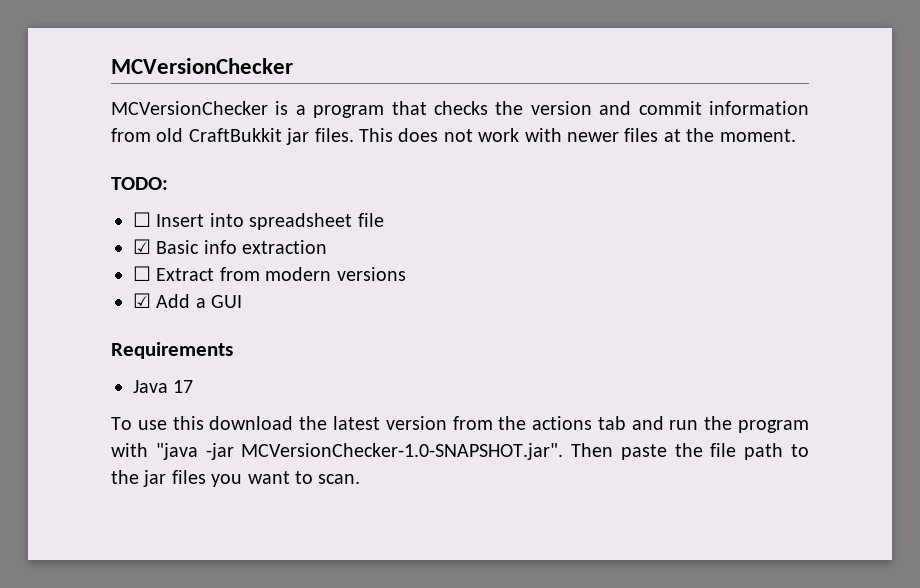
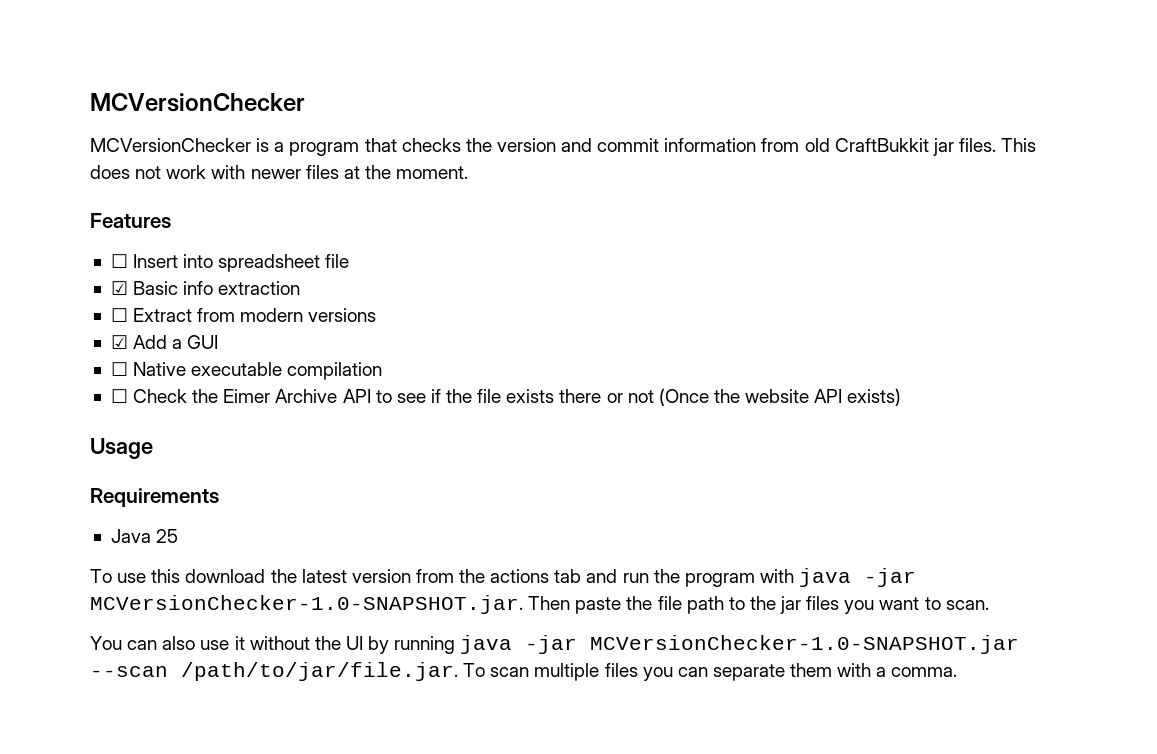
[111,177,168,190] TODO: -> [90,213,171,228] Features
(243, 301) none -> [110,362,383,380] [110,388,902,406] [90,438,153,459] // ☐ Native executable compilation // ☐ Check the Eimer Archive API to see if the file exists there or not (Once the website API exists) // Usage
[173,380,194,393] 17 -> [156,529,179,543] 25
[155,443,564,460] "java -jar MCVersionChecker-1.0-SNAPSHOT.jar". -> [799,568,917,587] [90,595,523,614] java -jar MCVersionChecker-1.0-SNAPSHOT.jar.
(361, 479) none -> [90,635,1020,654] [90,662,958,681] // You can also use it without the UI by running java -jar MCVersionChecker-1.0-SNAPSHOT.jar --scan /path/to/jar/file.jar. To scan multiple files you can separate them with a comma.

